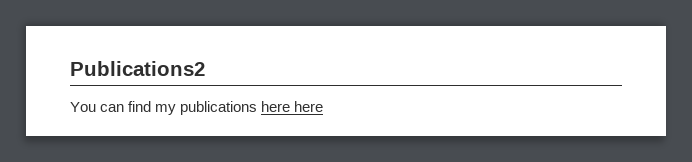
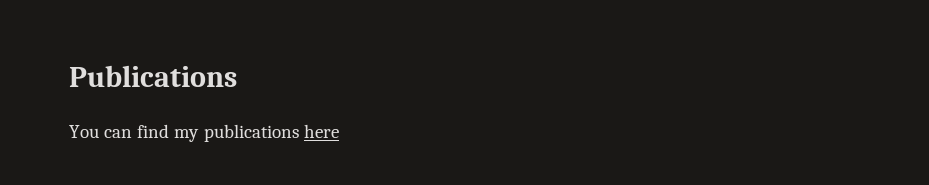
[70,61,205,76] Publications2 -> [69,65,237,87] Publications
[294,101,324,112] here -> (339, 131) none

